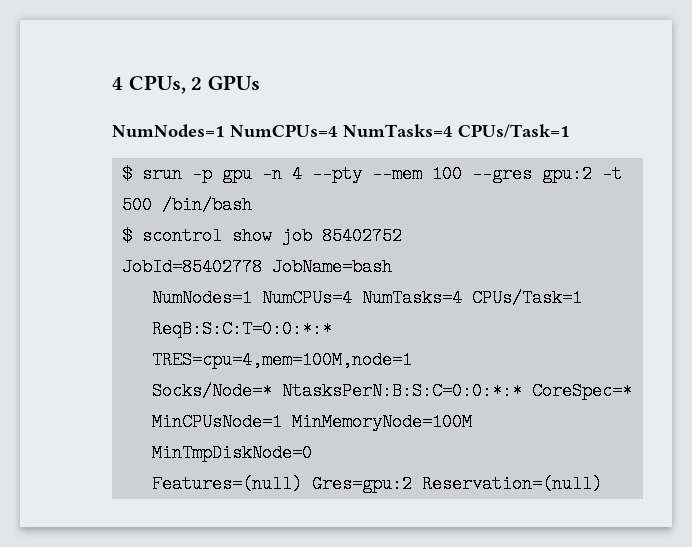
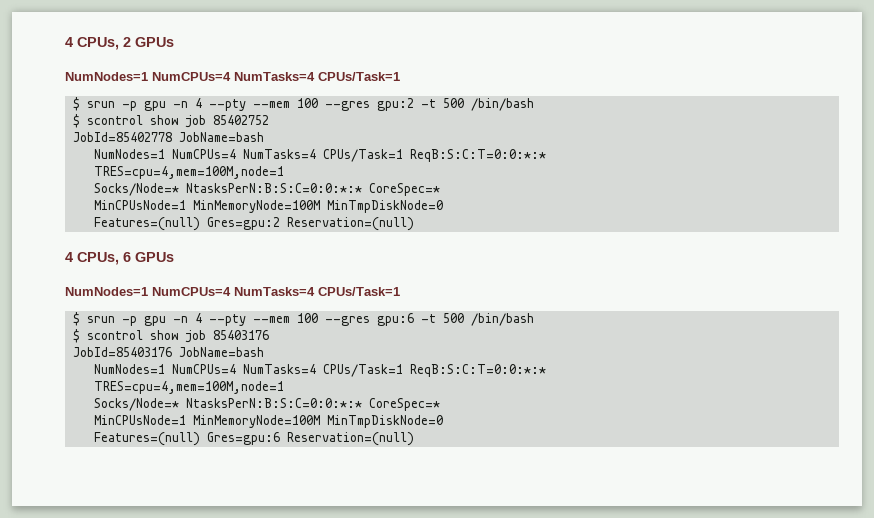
(603, 484) none -> [65,252,174,265] [65,287,400,296] [72,312,534,326] [72,329,269,343] [72,347,264,357] [93,364,546,377] [93,381,284,394] [93,398,440,411] [93,415,443,428] [93,432,414,446] // 4 CPUs, 6 GPUs // NumNodes=1 NumCPUs=4 NumTasks=4 CPUs/Task=1 // $ srun -p gpu -n 4 --pty --mem 100 --gres gpu:6 -t 500 /bin/bash // $ scontrol show job 85403176 // JobId=85403176 JobName=bash // NumNodes=1 NumCPUs=4 NumTasks=4 CPUs/Task=1 ReqB:S:C:T=0:0:*:* // TRES=cpu=4,mem=100M,node=1 // Socks/Node=* NtasksPerN:B:S:C=0:0:*:* CoreSpec=* // MinCPUsNode=1 MinMemoryNode=100M MinTmpDiskNode=0 // Features=(null) Gres=gpu:6 Reservation=(null)

